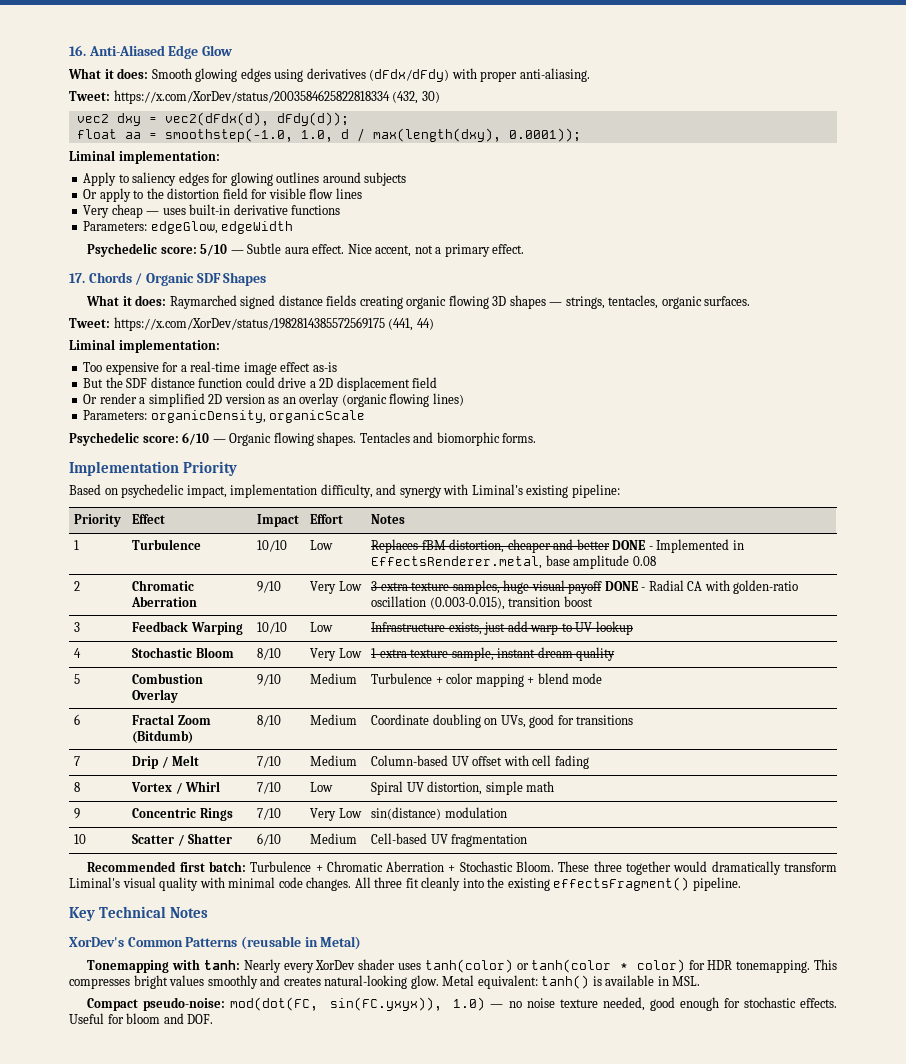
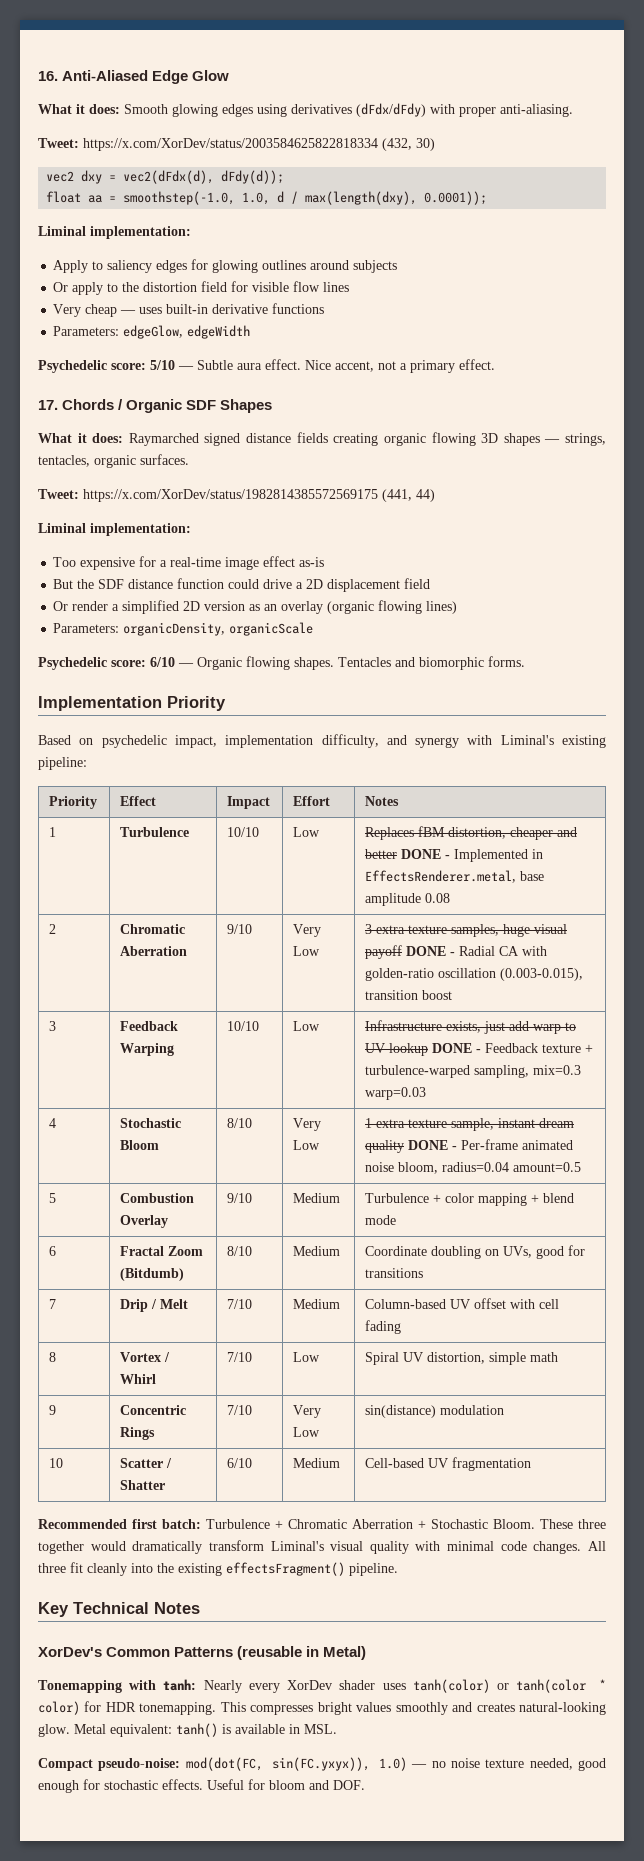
(633, 628) none -> [432,1043,594,1053] [365,1065,582,1078] [365,1087,427,1100] DONE - Feedback texture + turbulence-warped sampling, mix=0.3 warp=0.03
(616, 654) none -> [408,1139,574,1150] [365,1162,582,1174] DONE - Per-frame animated noise bloom, radius=0.04 amount=0.5

